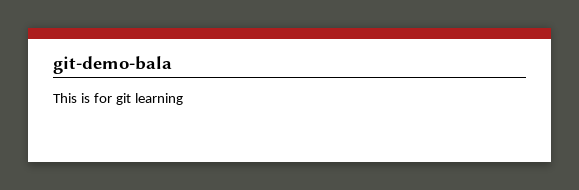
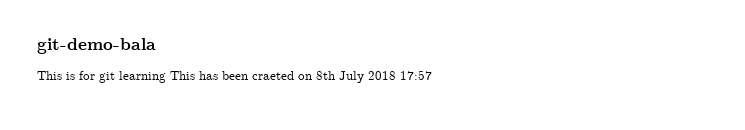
(183, 99) none -> [170,70,432,83] This has been craeted on 8th July 2018 17:57

